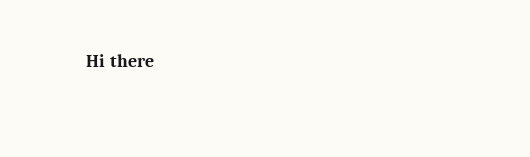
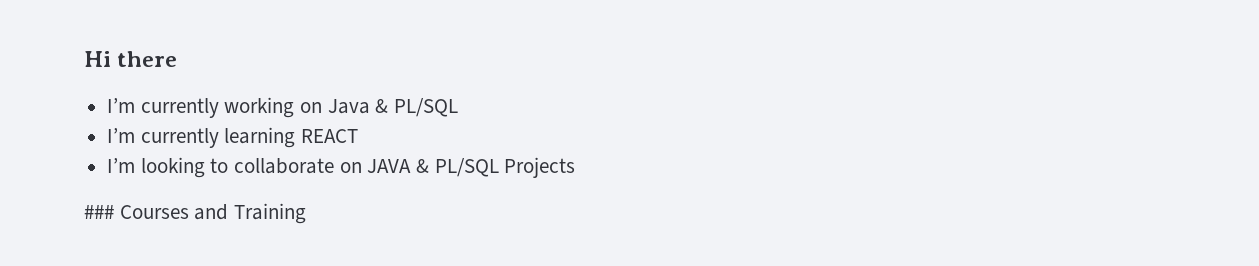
(154, 60) none -> [107,97,459,118] [107,127,359,148] [107,157,576,178] [84,203,307,224] // I’m currently working on Java & PL/SQL // I’m currently learning REACT // I’m looking to collaborate on JAVA & PL/SQL Projects // ### Courses and Training

